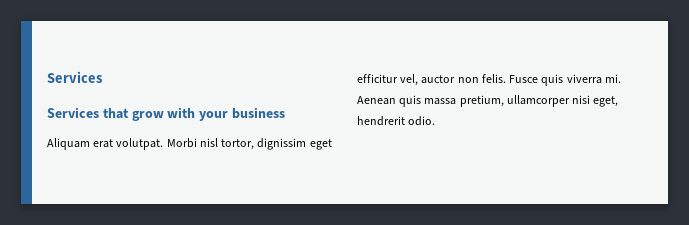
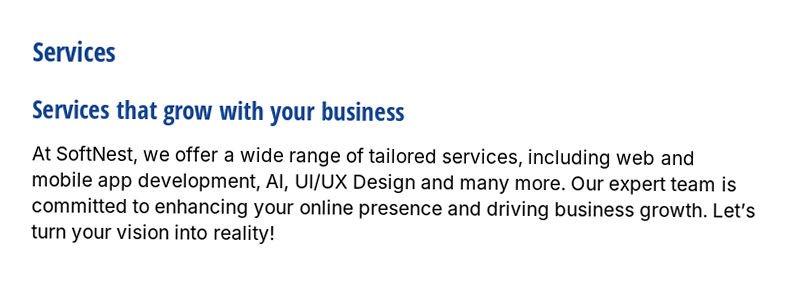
[47,138,332,150] [357,74,621,86] [357,95,619,107] [357,116,436,126] Aliquam erat volutpat. Morbi nisl tortor, dignissim eget efficitur vel, auctor non felis. Fusce quis viverra mi. Aenean quis massa pretium, ullamcorper nisi eget, hendrerit odio. -> [31,145,695,169] [31,171,737,195] [31,197,757,222] [31,223,275,245] At SoftNest, we offer a wide range of tailored services, including web and mobile app development, AI, UI/UX Design and many more. Our expert team is committed to enhancing your online presence and driving business growth. Let’s turn your vision into reality!

